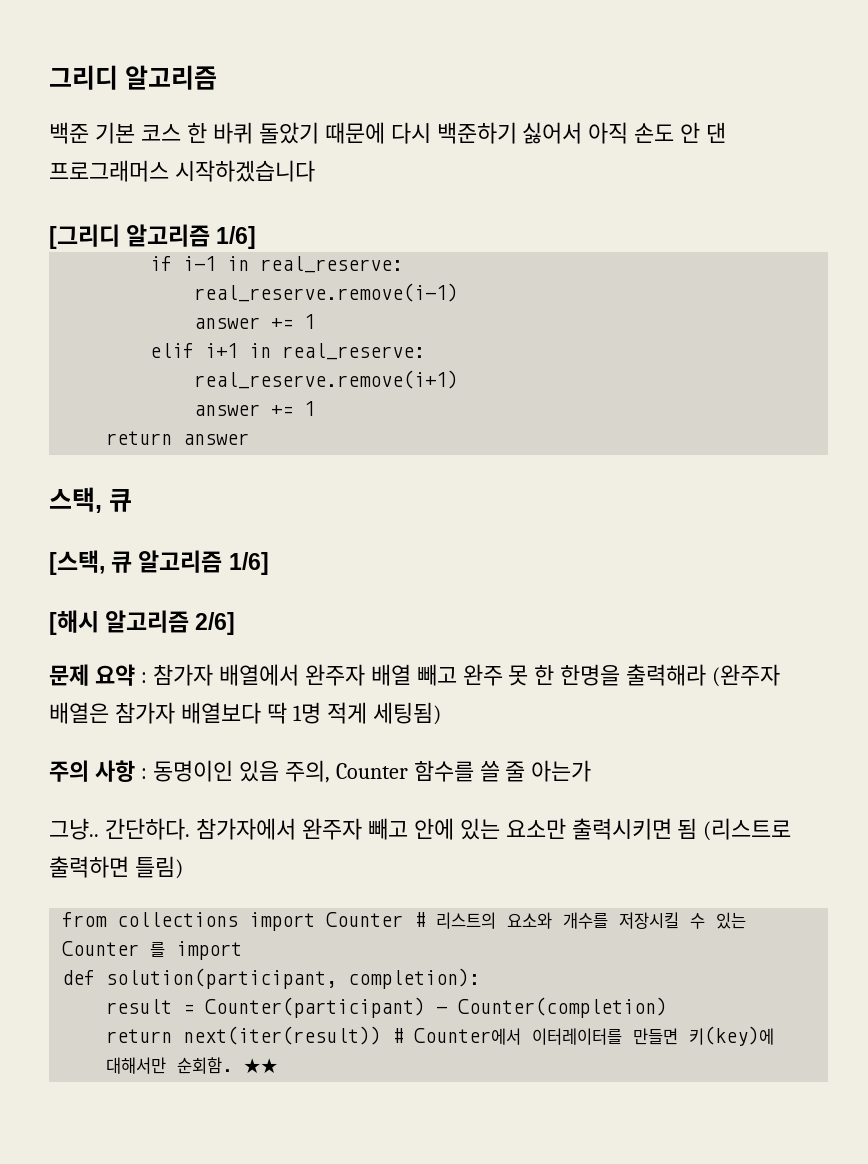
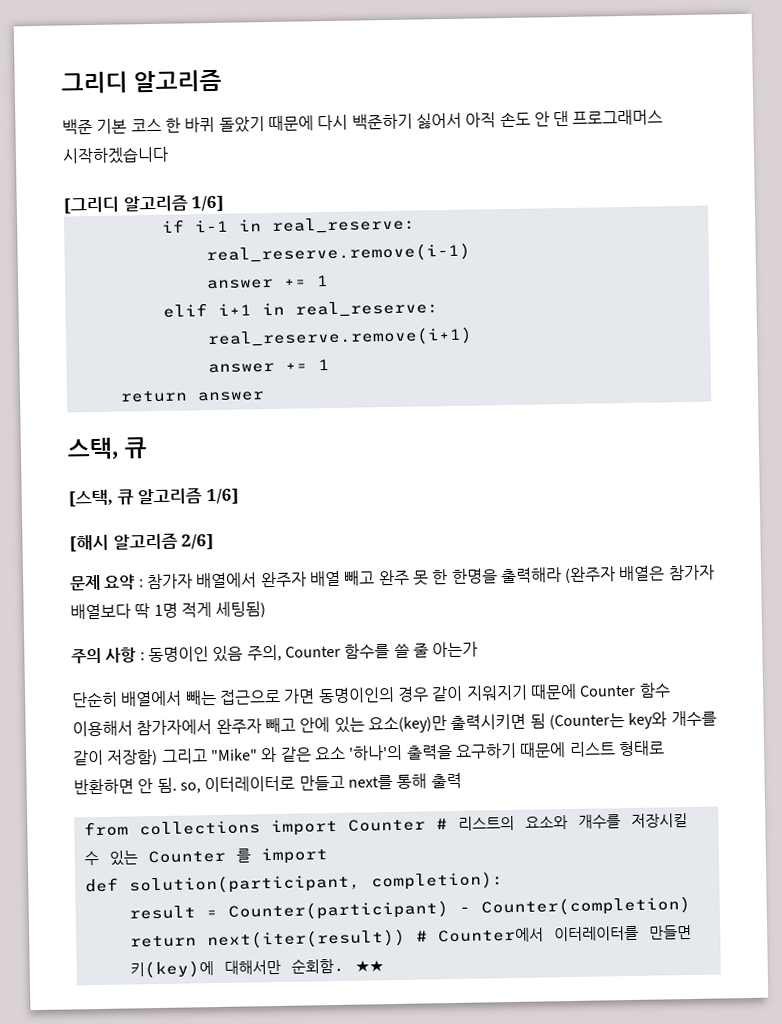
[49,818,190,840] 그냥.. 간단하다. -> [72,682,671,708] [72,720,133,737] 단순히 배열에서 빼는 접근으로 가면 동명이인의 경우 같이 지워지기 때문에 Counter 함수 이용해서
[505,818,566,839] 요소만 -> [367,715,447,734] 요소(key)만
[703,818,792,841] [49,856,183,879] (리스트로 출력하면 틀림) -> [548,710,717,730] [72,740,665,766] [73,772,462,795] (Counter는 key와 개수를 같이 저장함) 그리고 "Mike" 와 같은 요소 '하나'의 출력을 요구하기 때문에 리스트 형태로 반환하면 안 됨. so, 이터레이터로 만들고 next를 통해 출력

